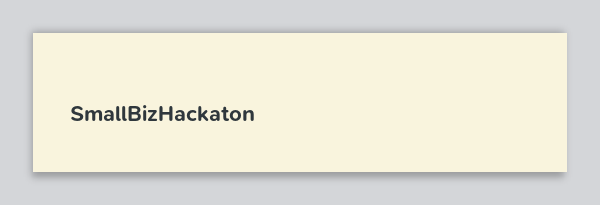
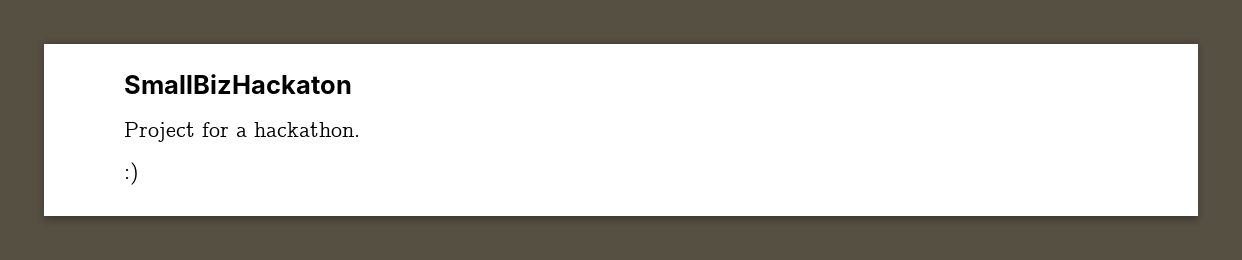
(255, 113) none -> [124,122,360,142] [124,162,139,185] // Project for a hackathon. // :)

